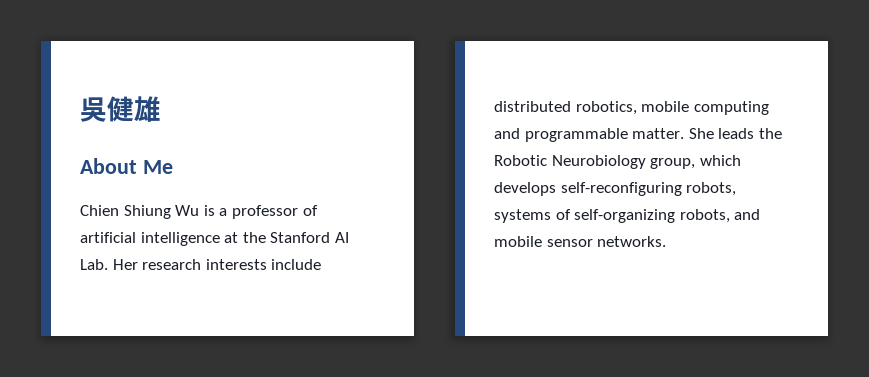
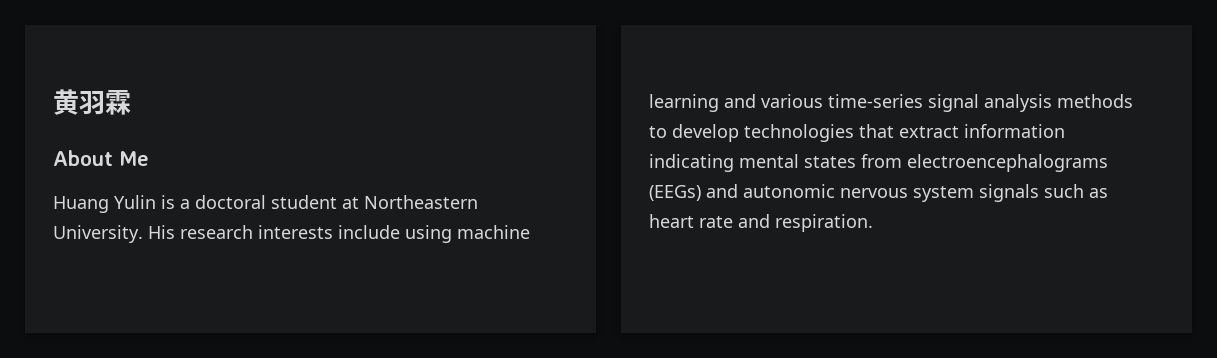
[80,96,161,122] 吳健雄 -> [53,89,131,115] 黄羽霖
[80,205,318,219] [80,232,349,246] [80,259,322,270] [494,101,769,115] [494,128,782,142] [494,155,741,169] [494,182,737,196] [494,209,761,223] [494,236,667,247] Chien Shiung Wu is a professor of artificial intelligence at the Stanford AI Lab. Her research interests include distributed robotics, mobile computing and programmable matter. She leads the Robotic Neurobiology group, which develops self-reconfiguring robots, systems of self-organizing robots, and mobile sensor networks. -> [53,195,478,213] [53,225,530,243] [649,94,1133,112] [649,124,1065,142] [649,154,1108,172] [649,184,1108,202] [649,214,873,232] Huang Yulin is a doctoral student at Northeastern University. His research interests include using machine learning and various time-series signal analysis methods to develop technologies that extract information indicating mental states from electroencephalograms (EEGs) and autonomic nervous system signals such as heart rate and respiration.

